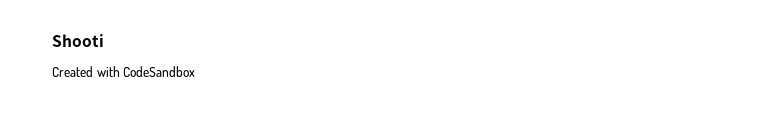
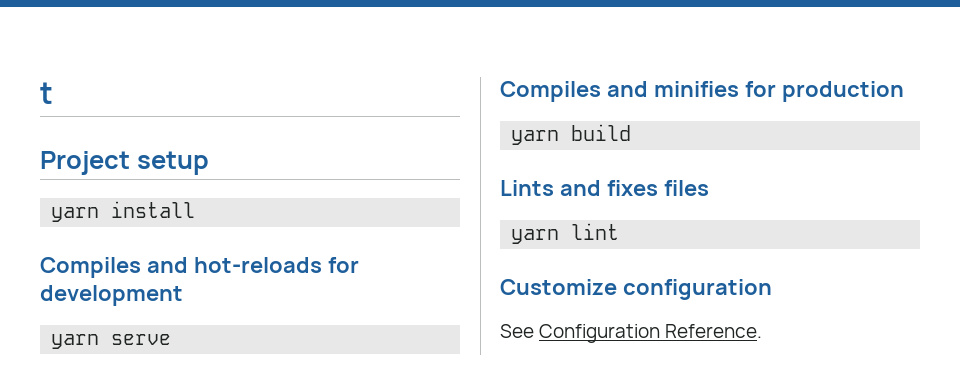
[52,34,104,47] [52,66,196,77] Shooti // Created with CodeSandbox -> [40,82,53,104] [40,151,209,175] [51,201,196,222] [40,257,359,278] [40,285,183,306] [51,334,172,349] [500,81,904,102] [511,124,632,145] [500,180,709,196] [511,223,620,244] [500,279,772,300] [500,324,763,343] t // Project setup // yarn install // Compiles and hot-reloads for development // yarn serve // Compiles and minifies for production // yarn build // Lints and fixes files // yarn lint // Customize configuration // See Configuration Reference.

